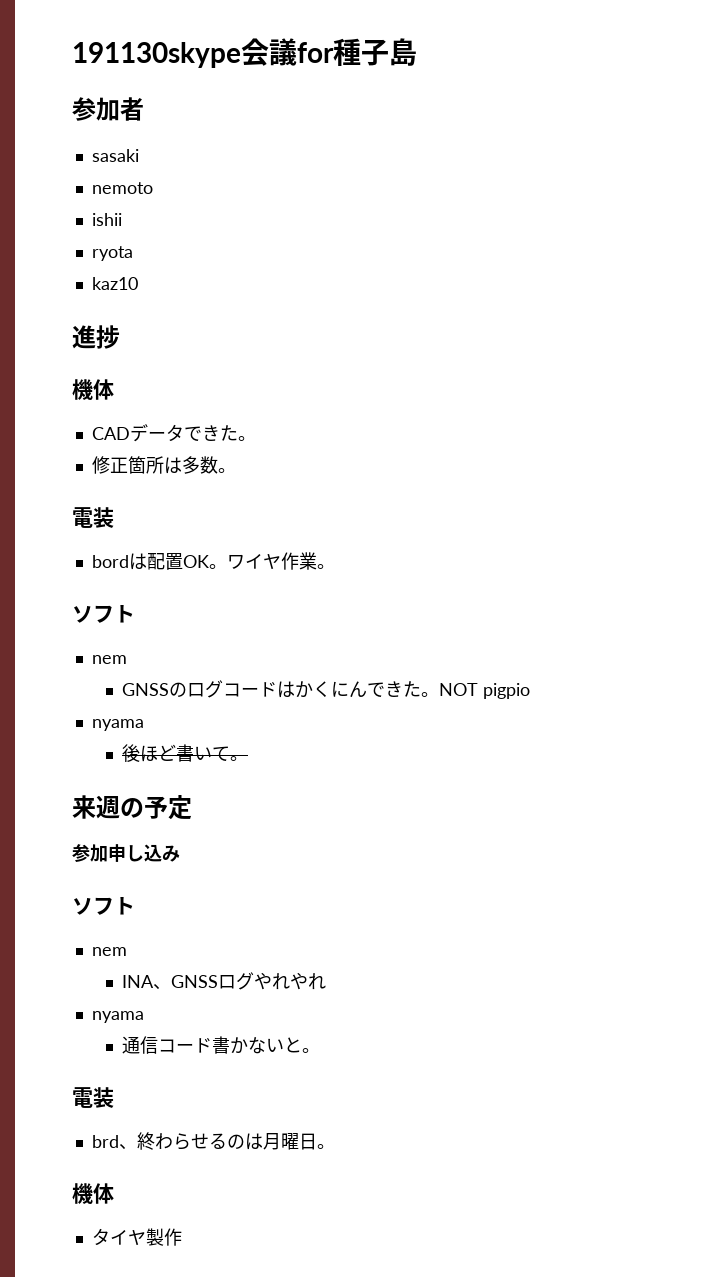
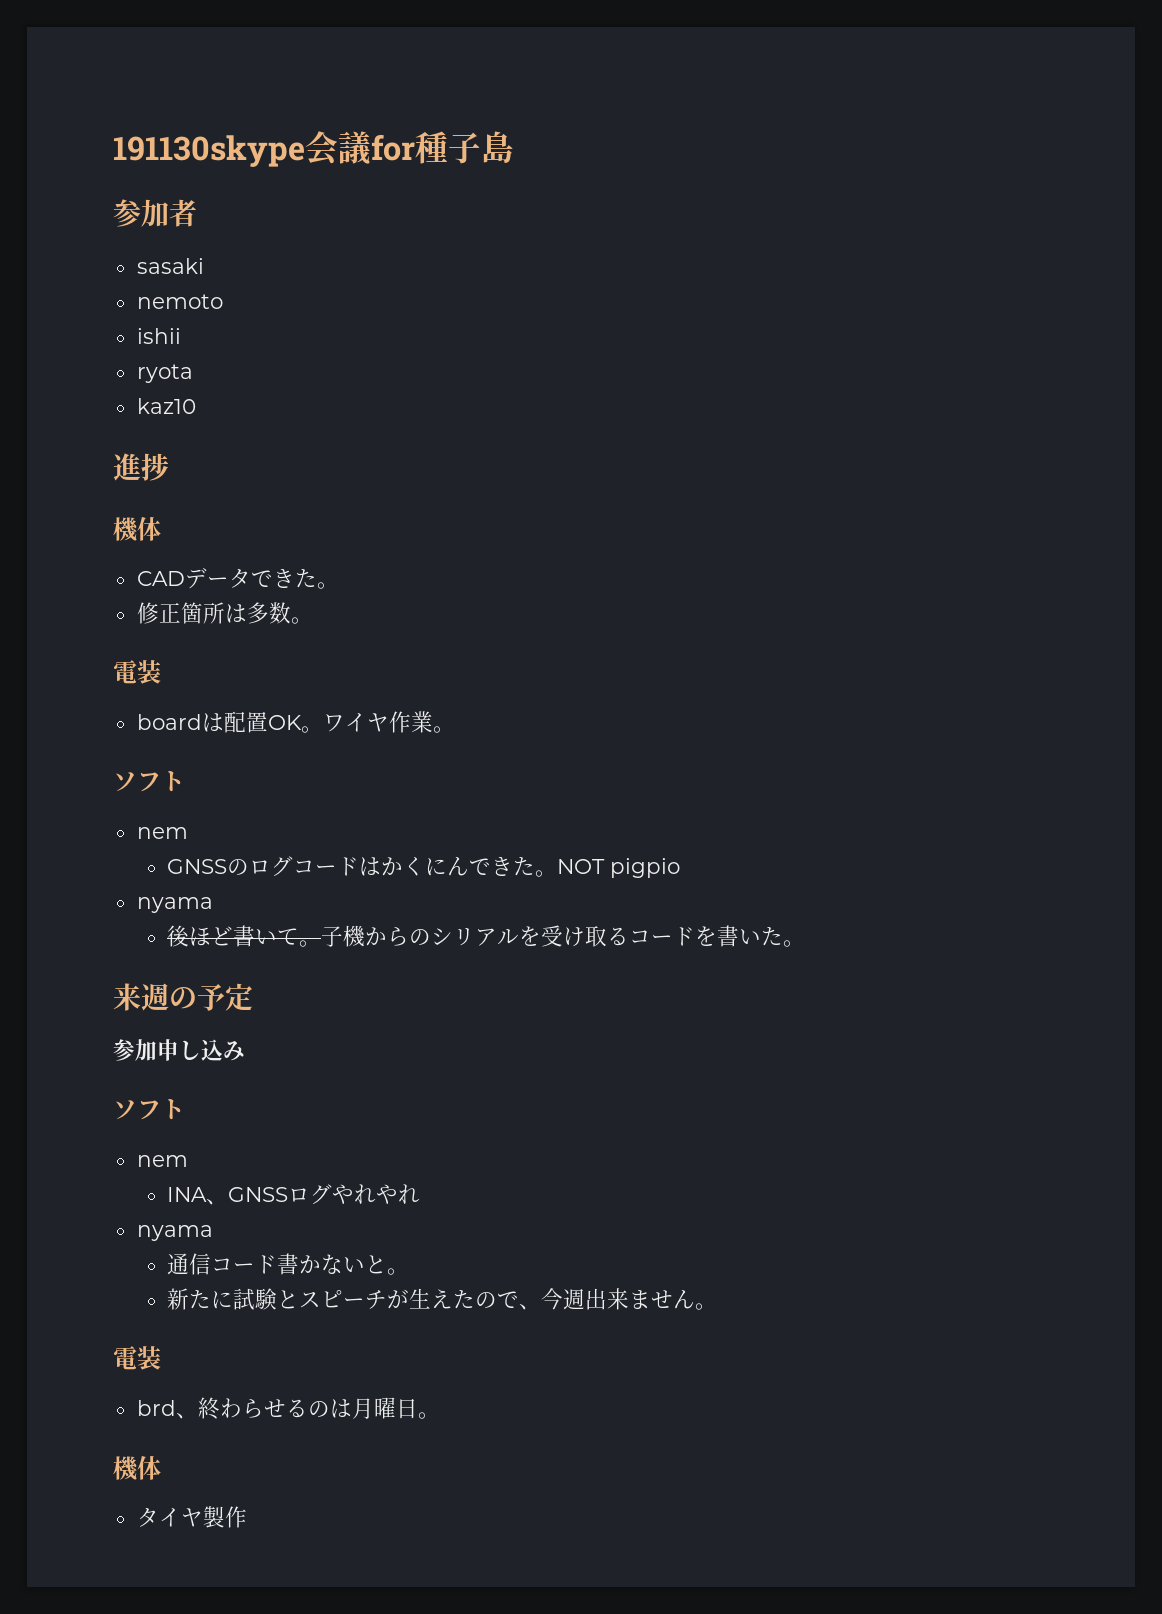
[91,555,129,568] bord -> [136,714,202,730] board
(249, 758) none -> [321,925,806,947] 子機からのシリアルを受け取るコードを書いた。
(321, 1050) none -> [167,1288,718,1310] // 新たに試験とスピーチが生えたので、今週出来ません。

